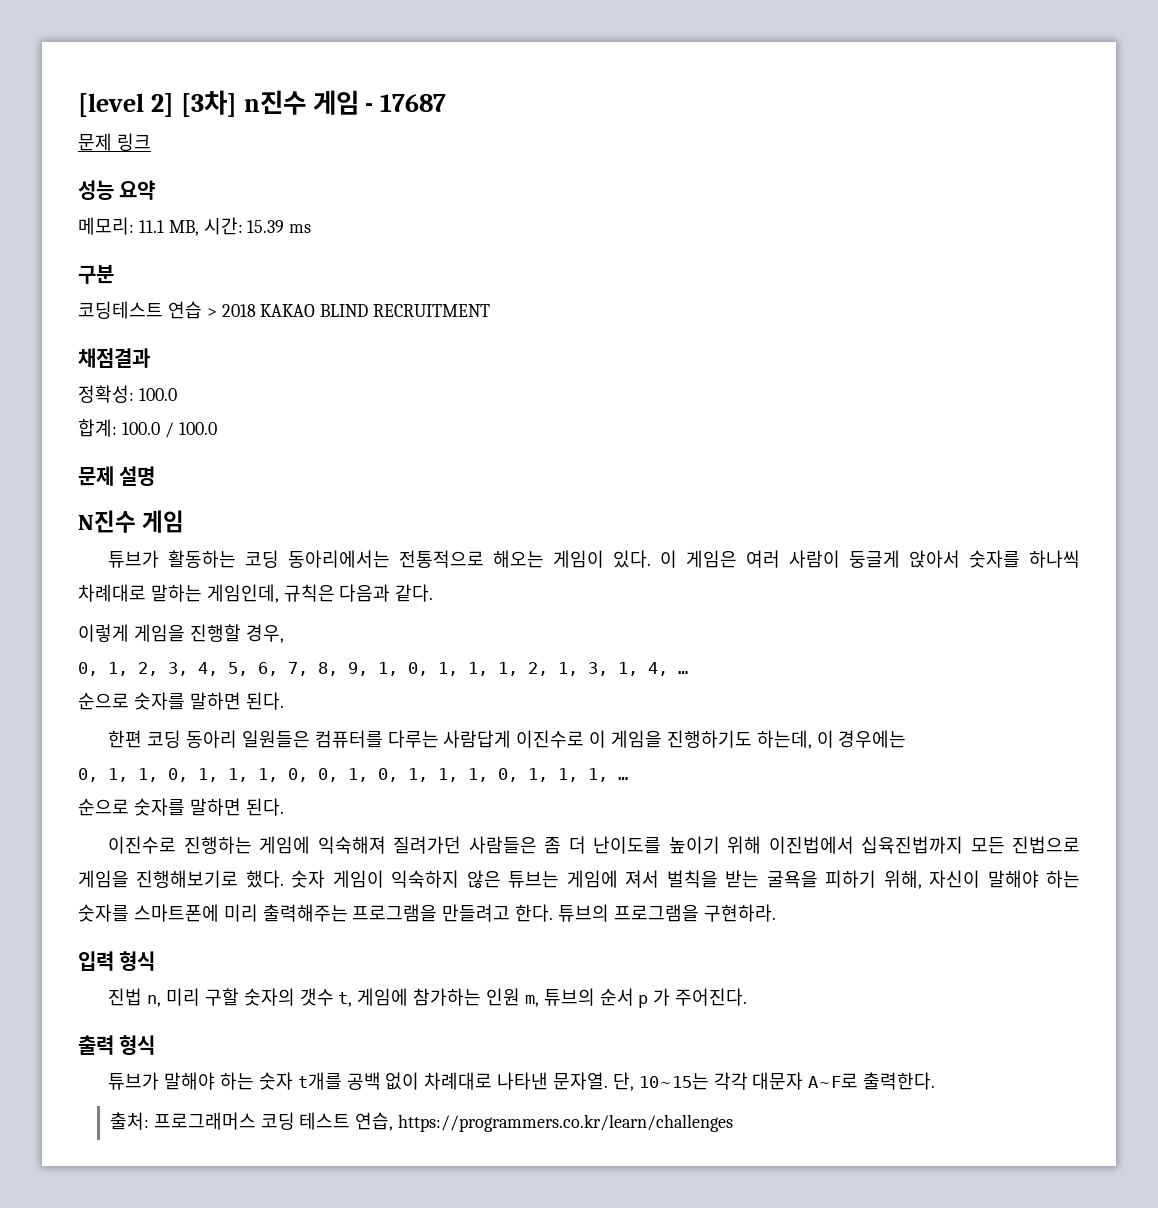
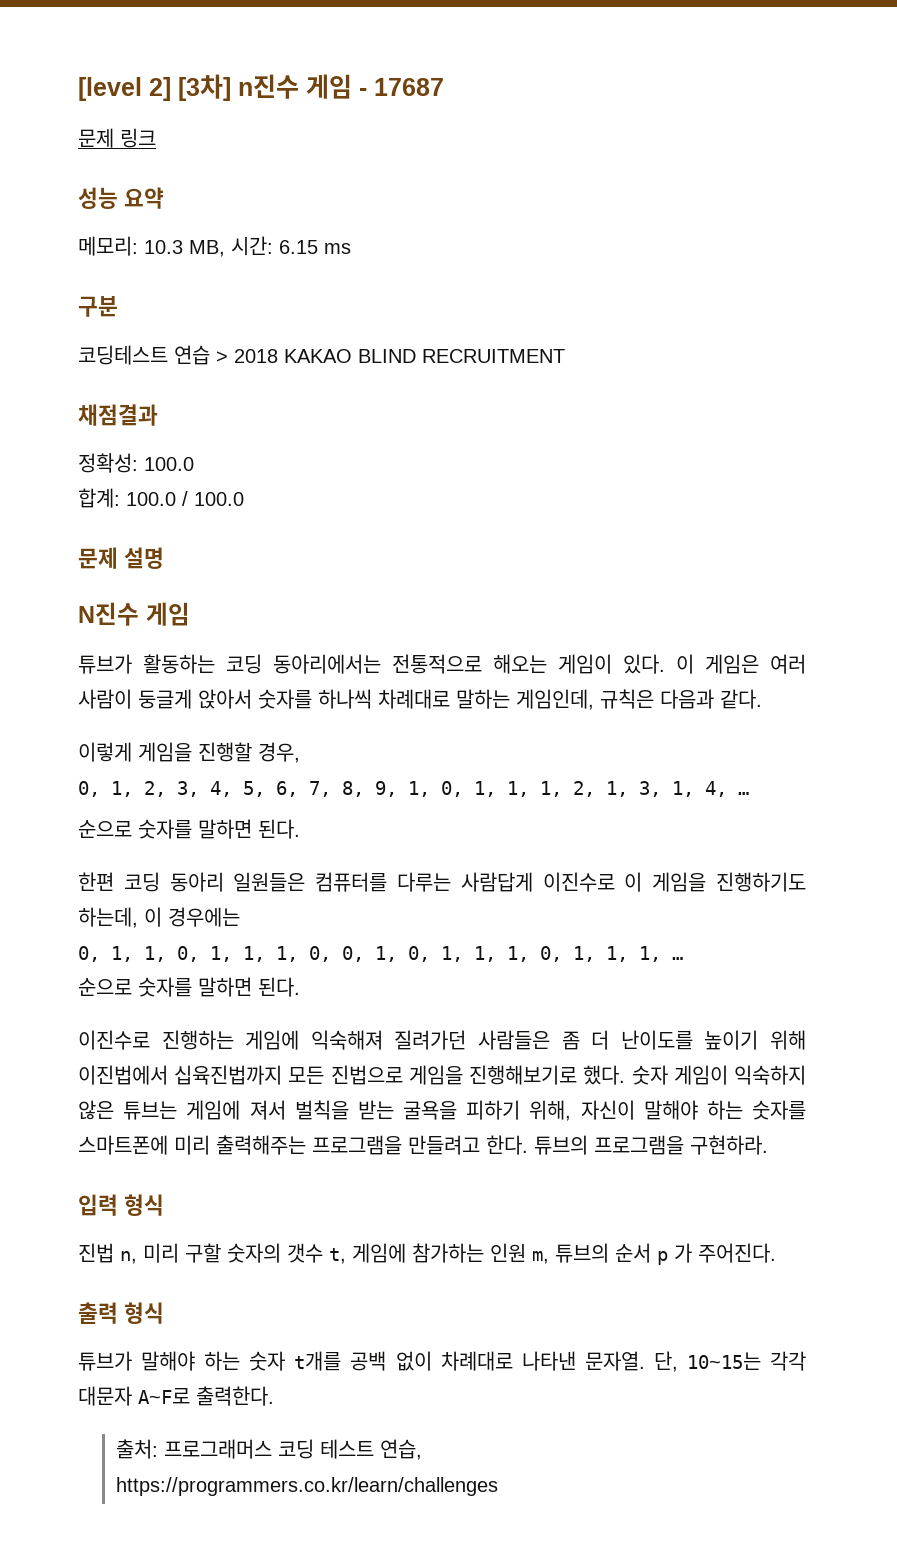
[138,220,164,233] 11.1 -> [144,240,183,254] 10.3
[247,220,285,233] 15.39 -> [279,240,318,254] 6.15

